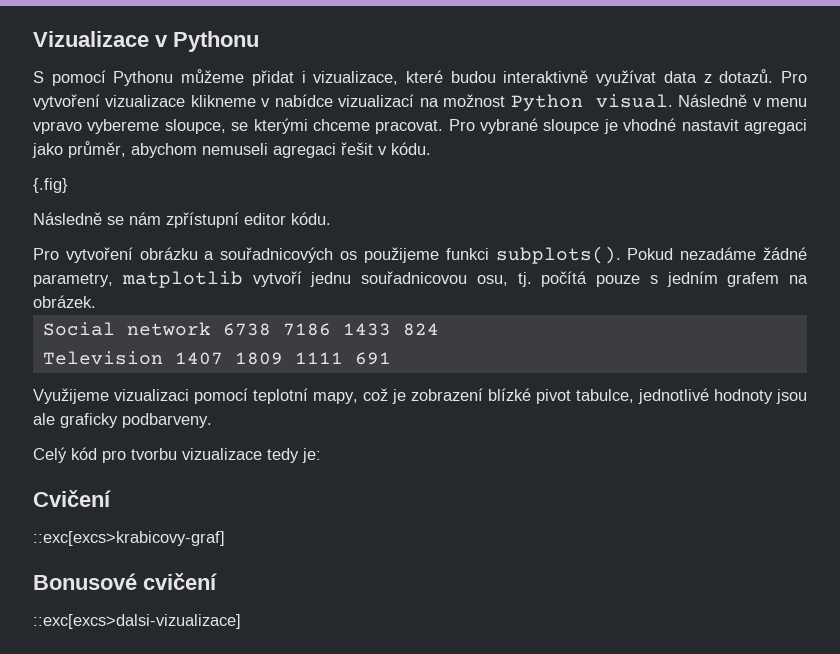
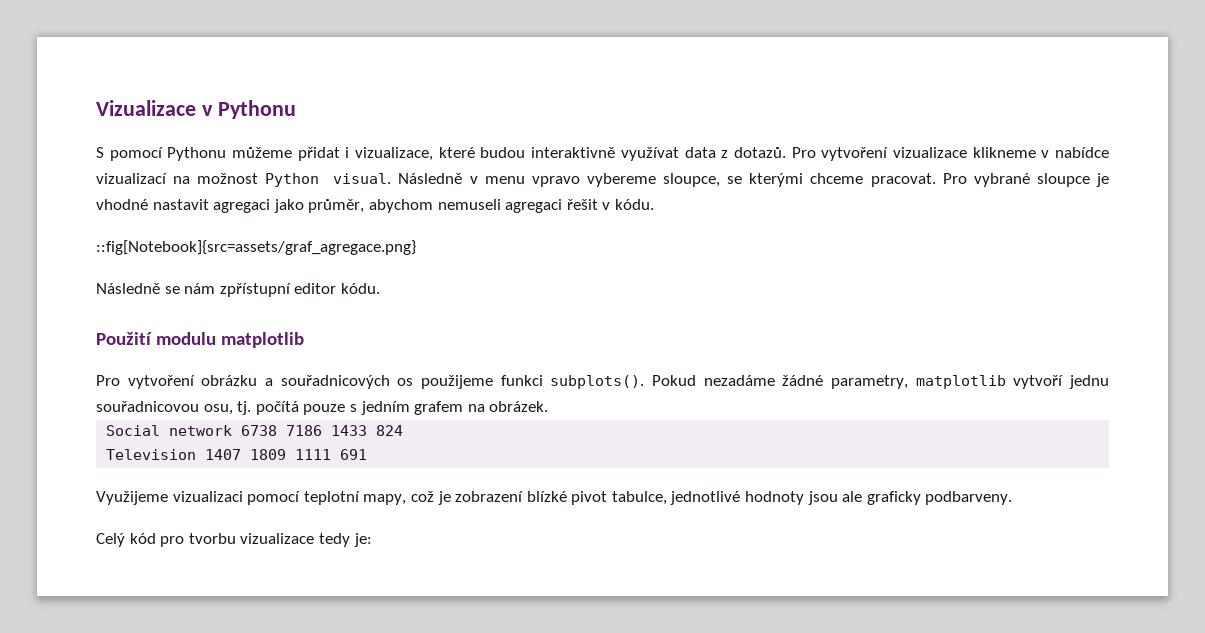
[33,178,68,193] {.fig} -> [96,240,416,255] ::fig[Notebook]{src=assets/graf_agregace.png}
(331, 218) none -> [96,332,305,348] // Použití modulu matplotlib
[33,490,111,507] [33,531,225,546] [33,573,217,590] [33,614,241,629] // Cvičení // ::exc[excs>krabicovy-graf] // Bonusové cvičení // ::exc[excs>dalsi-vizualizace] -> (372, 540) none

